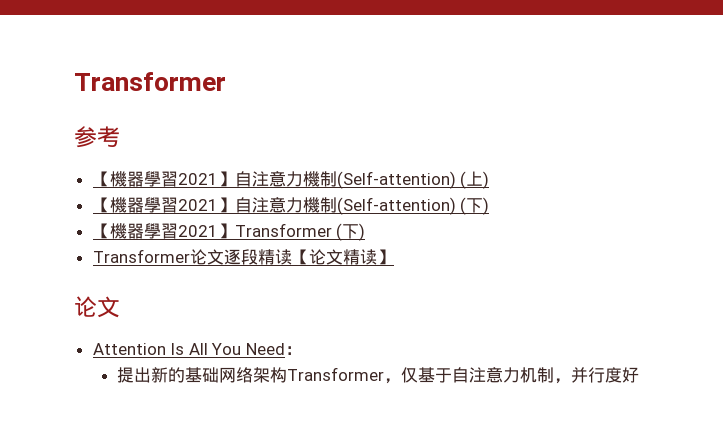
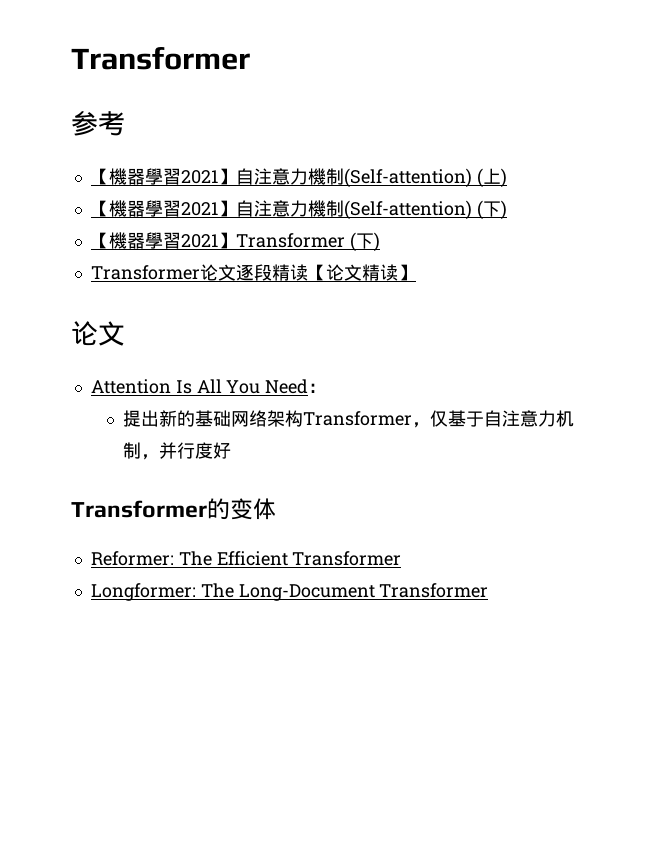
(640, 375) none -> [71,498,276,520] [90,551,402,566] [90,583,489,601] // Transformer的变体 // Reformer: The Efficient Transformer // Longformer: The Long-Document Transformer

